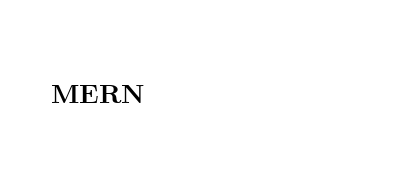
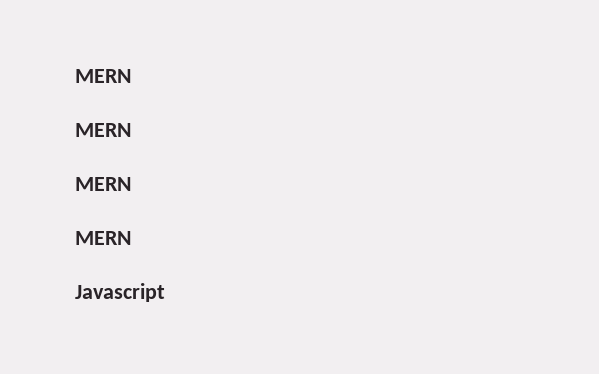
[51,85,144,103] MERN -> [75,69,131,83] [75,123,131,137] [75,177,131,191] [75,231,131,245] [75,283,165,302] MERN // MERN // MERN // MERN // Javascript

